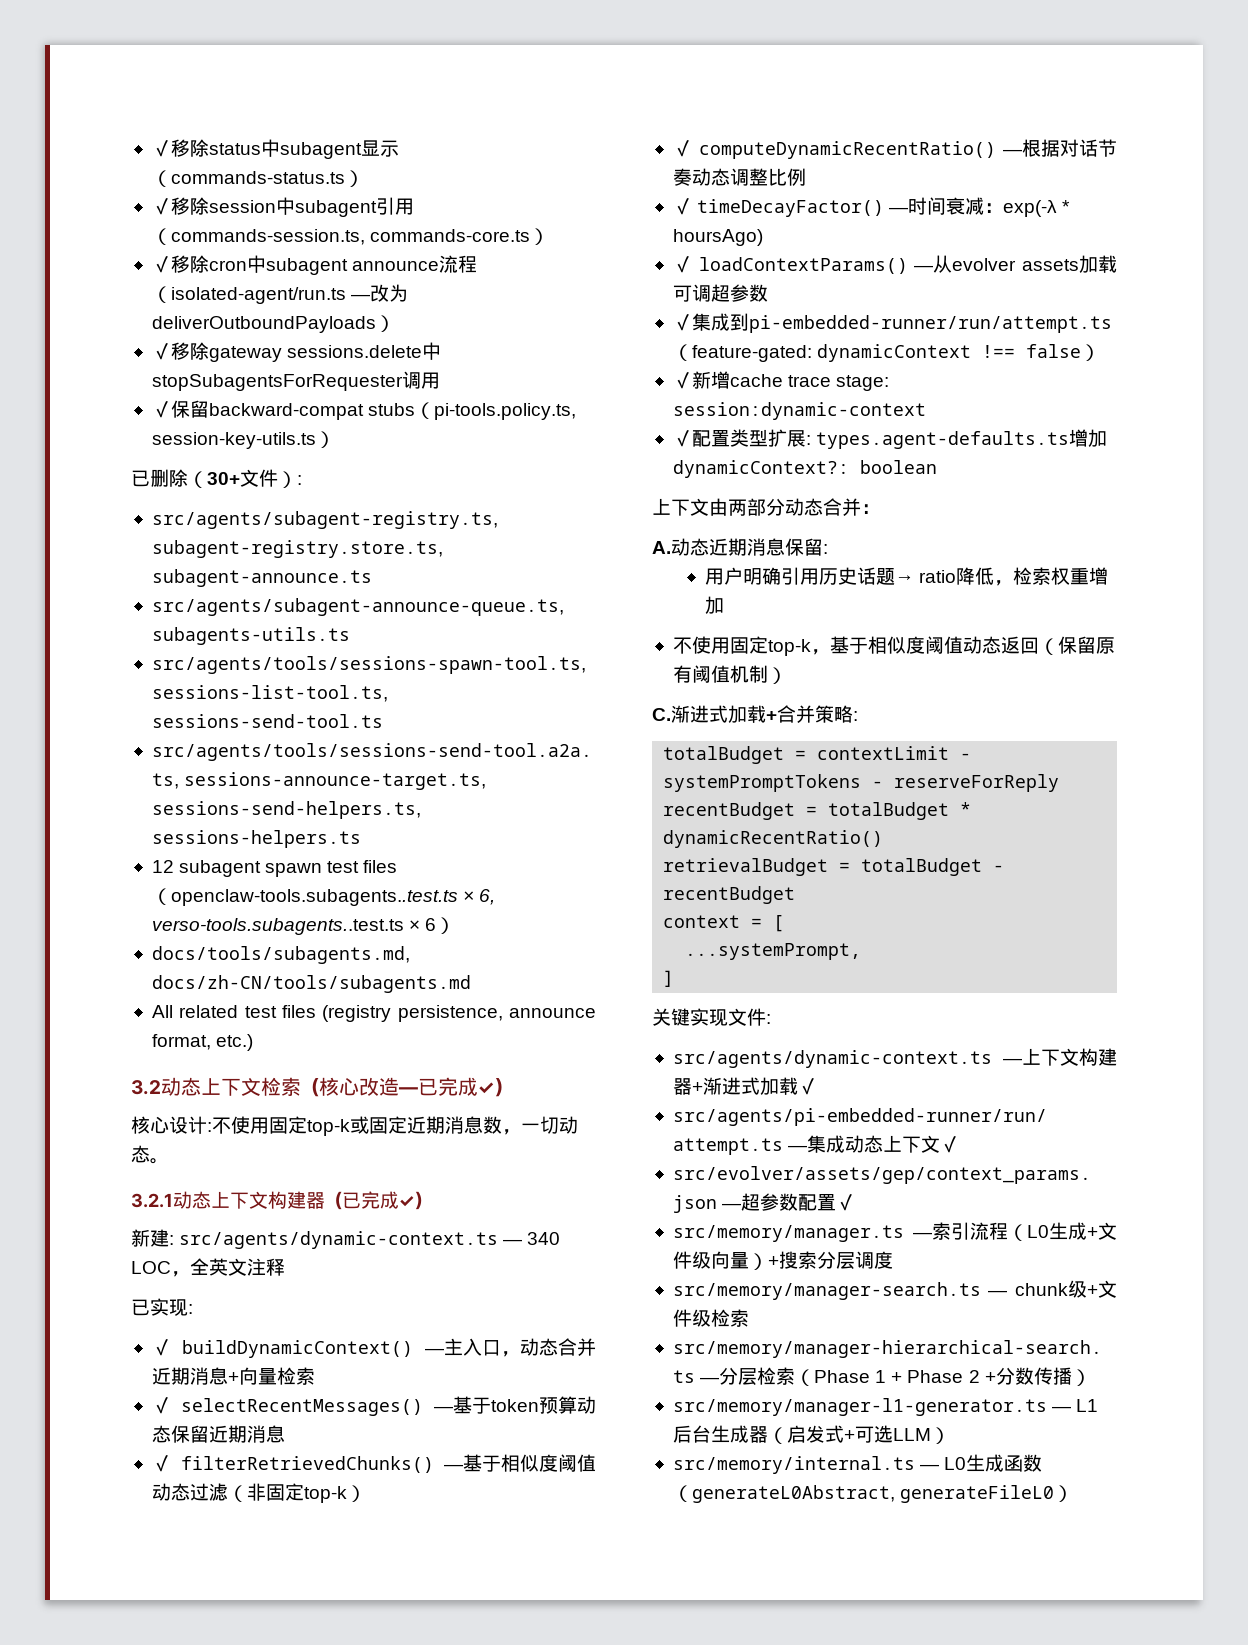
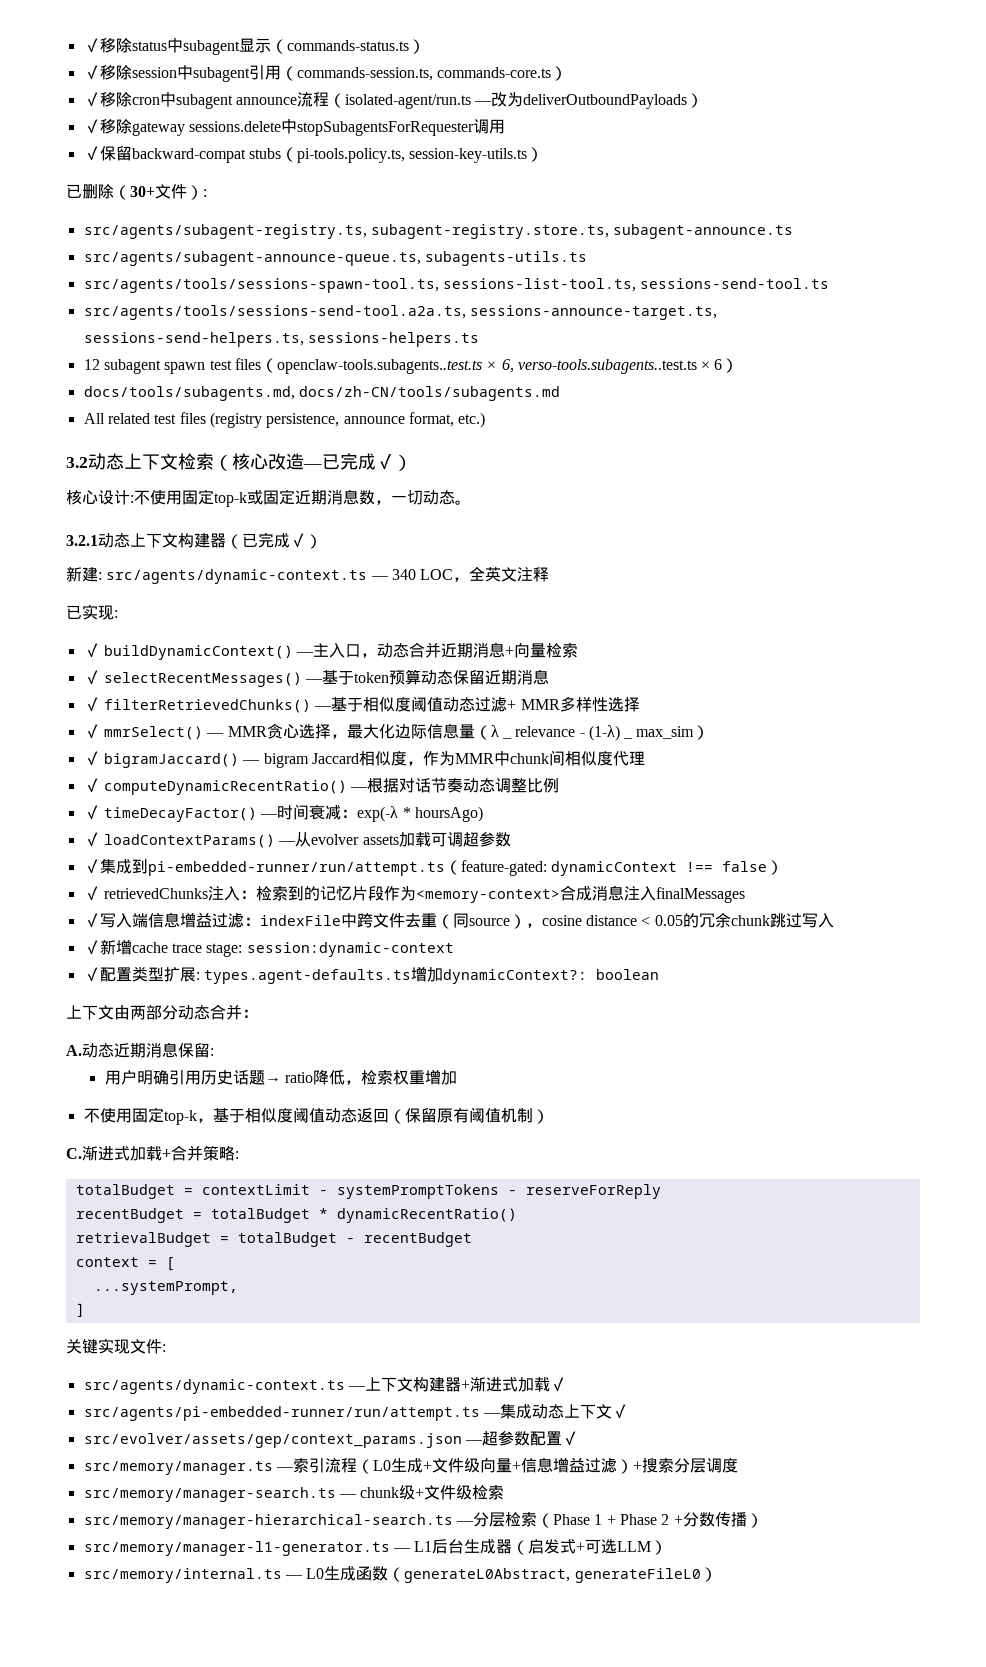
[227,1483,366,1503] （非固定top-k） -> [507,696,640,712] [83,723,499,740] [501,737,512,739] [515,725,710,741] [83,750,645,768] + MMR多样性选择 // ✓ mmrSelect() — MMR贪心选择，最大化边际信息量（λ _ relevance - (1-λ) _ max_sim） // ✓ bigramJaccard() — bigram Jaccard相似度，作为MMR中chunk间相似度代理
(1101, 352) none -> [83,885,745,903] [83,912,834,929] // ✓ retrievedChunks注入：检索到的记忆片段作为<memory-context>合成消息注入finalMessages // ✓写入端信息增益过滤：indexFile中跨文件去重（同source），cosine distance < 0.05的冗余chunk跳过写入
(749, 1260) none -> [511,1457,617,1473] +信息增益过滤

